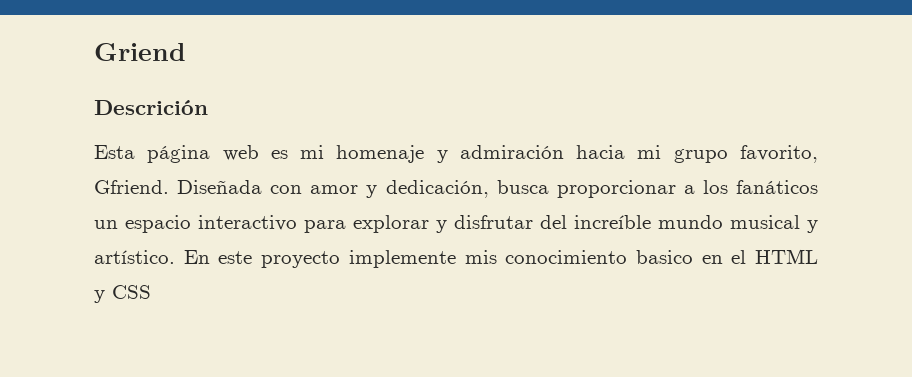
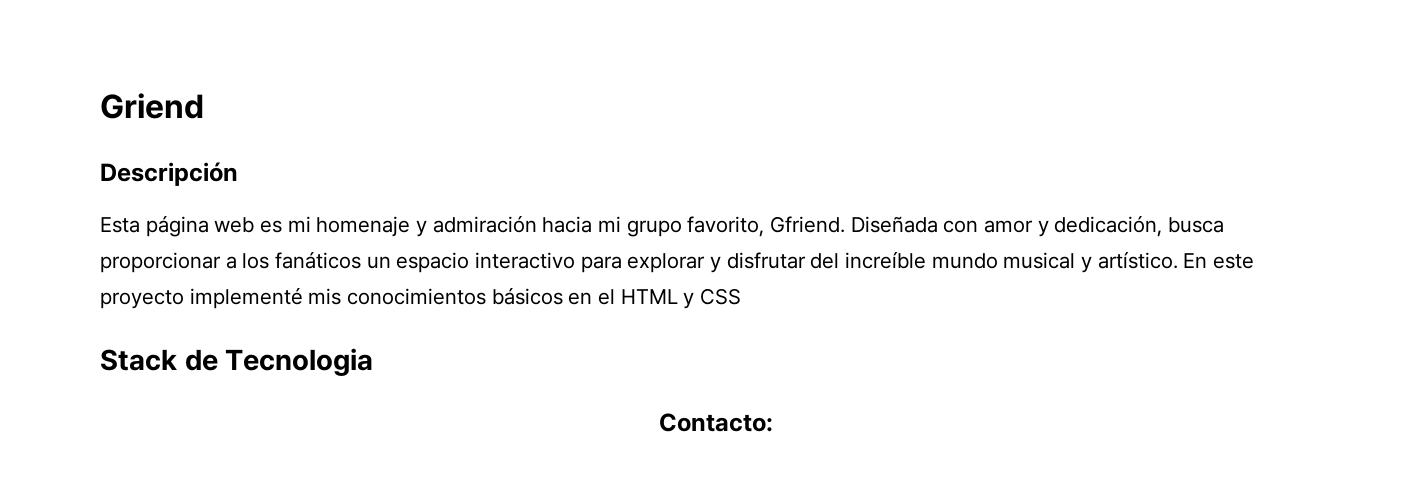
[94,100,208,115] Descrición -> [100,162,238,186] Descripción
[348,250,693,268] implemente mis conocimiento basico -> [189,287,563,309] implementé mis conocimientos básicos
(151, 292) none -> [100,348,374,376] [658,413,773,432] // Stack de Tecnologia // Contacto:

